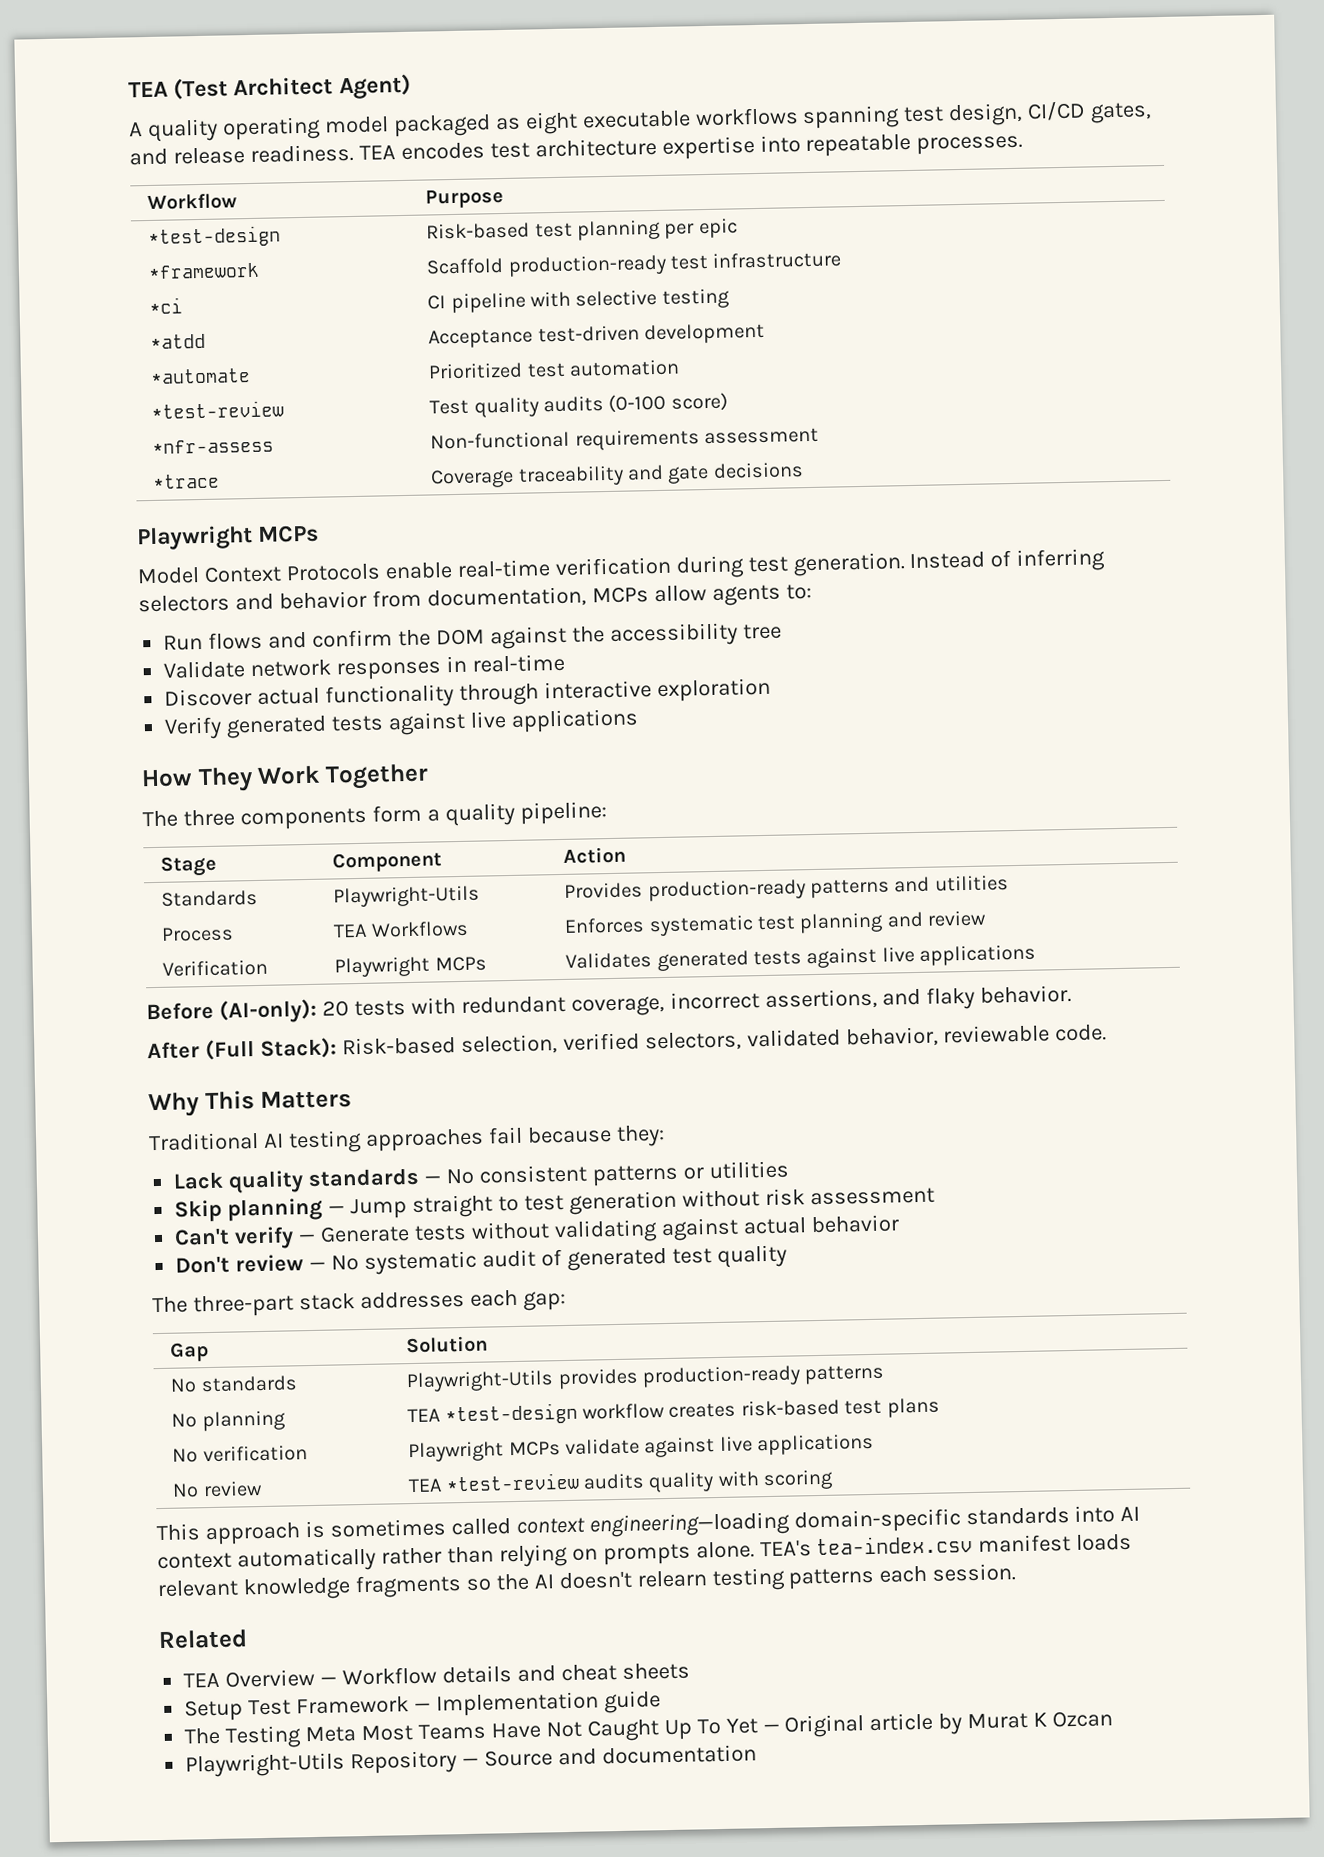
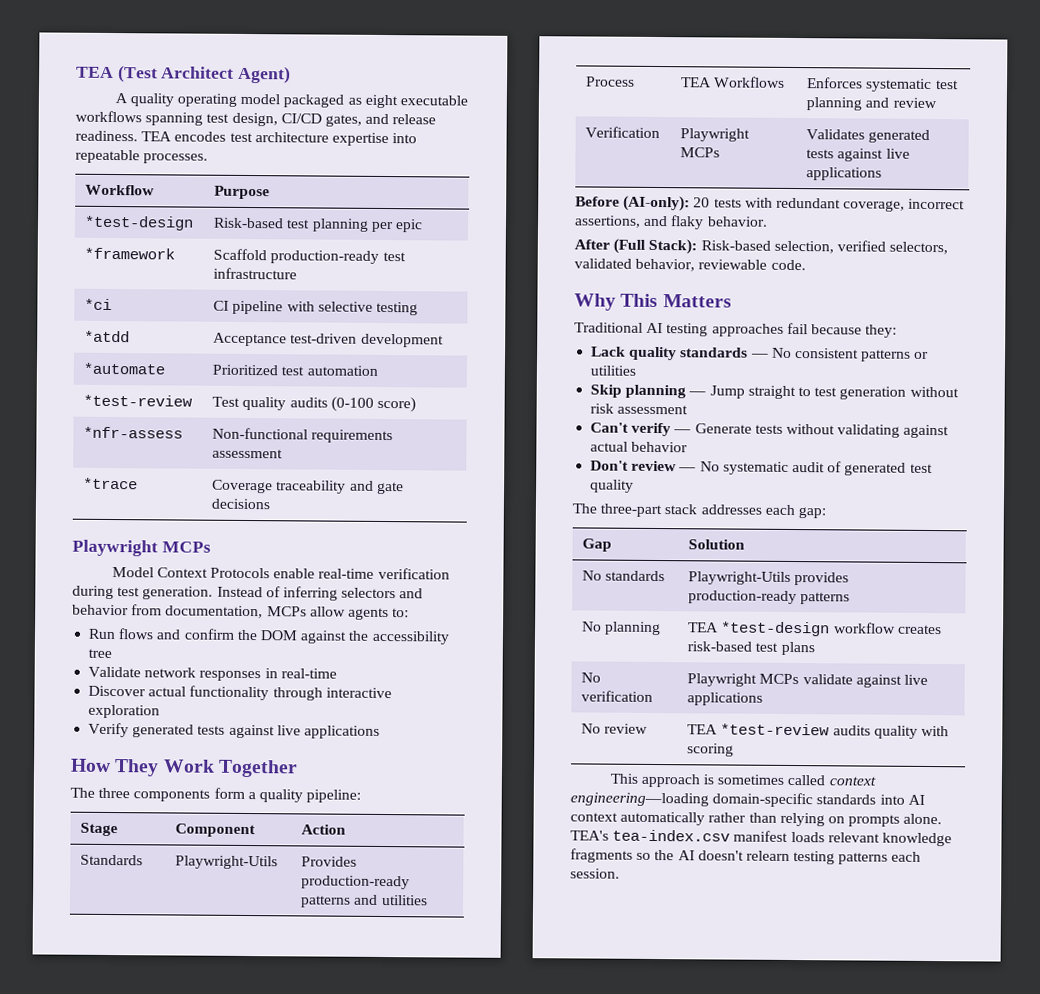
[158,1629,248,1650] [183,1662,690,1688] [184,1690,661,1722] [184,1710,1114,1749] [185,1744,757,1778] // Related // TEA Overview — Workflow details and cheat sheets // Setup Test Framework — Implementation guide // The Testing Meta Most Teams Have Not Caught Up To Yet — Original article by Murat K Ozcan // Playwright-Utils Repository — Source and documentation -> (620, 873) none

